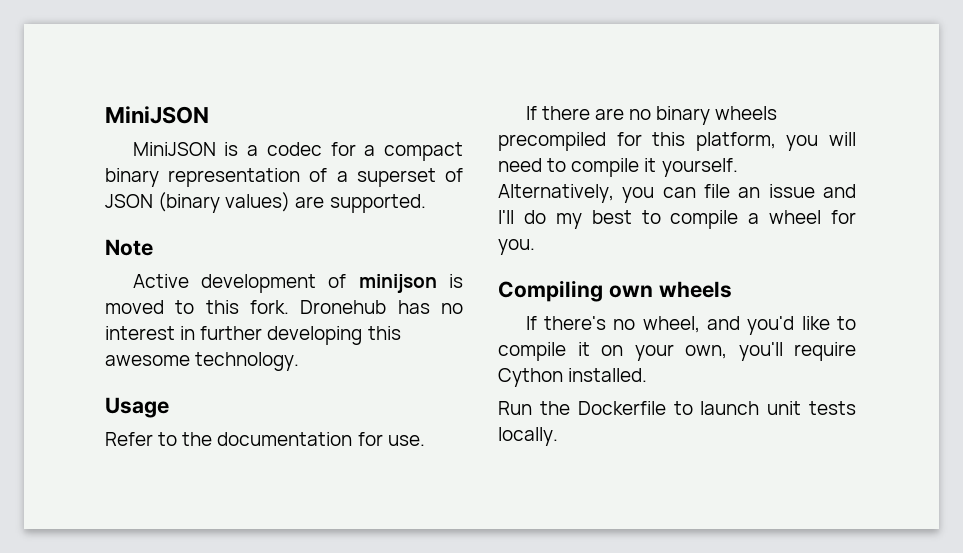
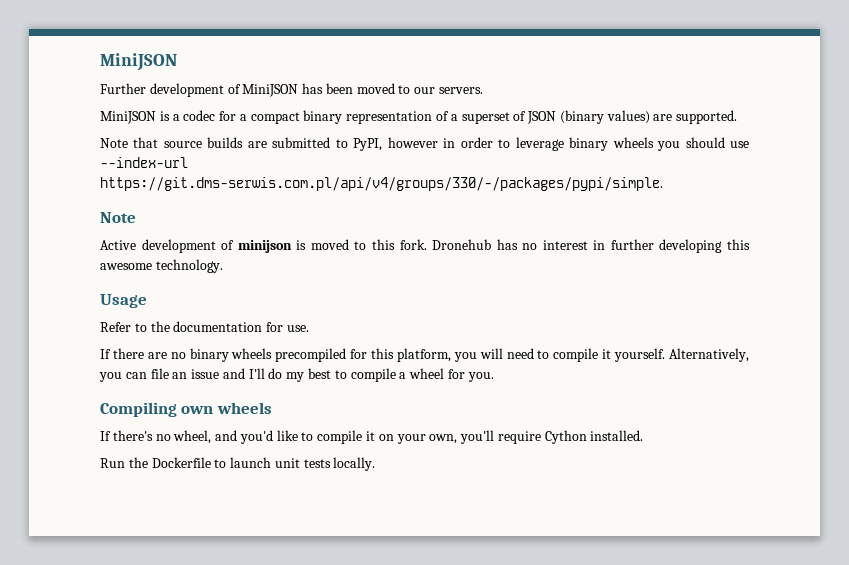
[105,106,209,124] MiniJSON -> [100,53,177,71] [100,83,484,97] MiniJSON // Further development of MiniJSON has been moved to our servers.
(426, 203) none -> [100,137,750,151] [100,157,188,168] [100,177,663,191] // Note that source builds are submitted to PyPI, however in order to leverage binary wheels you should use --index-url https://git.dms-serwis.com.pl/api/v4/groups/330/-/packages/pypi/simple.

